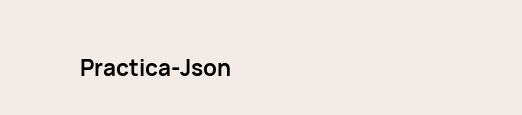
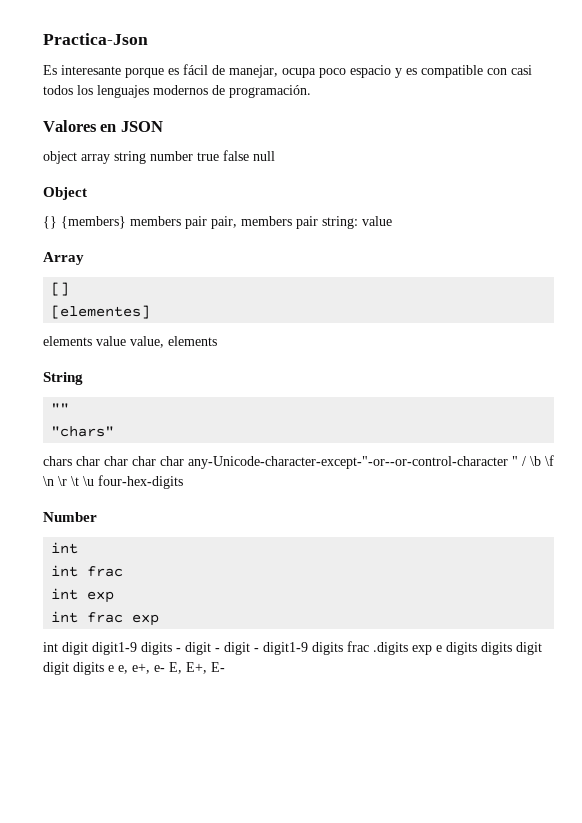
(231, 67) none -> [43,64,532,78] [43,85,311,98] [43,120,163,132] [43,150,275,164] [43,187,87,200] [43,216,392,229] [43,252,84,265] [51,282,70,296] [51,305,151,319] [43,336,217,348] [43,372,83,385] [51,403,70,413] [51,426,115,437] [43,455,554,469] [43,475,183,489] [43,512,97,522] [51,542,79,554] [51,565,124,577] [51,588,115,603] [51,611,160,626] [43,641,542,655] [43,662,225,675] // Es interesante porque es fácil de manejar, ocupa poco espacio y es compatible con casi todos los lenguajes modernos de programación. // Valores en JSON // object array string number true false null // Object // {} {members} members pair pair, members pair string: value // Array // [] // [elementes] // elements value value, elements // String // "" // "chars" // chars char char char char any-Unicode-character-except-"-or--or-control-character " / \b \f \n \r \t \u four-hex-digits // Number // int // int frac // int exp // int frac exp // int digit digit1-9 digits - digit - digit - digit1-9 digits frac .digits exp e digits digits digit digit digits e e, e+, e- E, E+, E-

